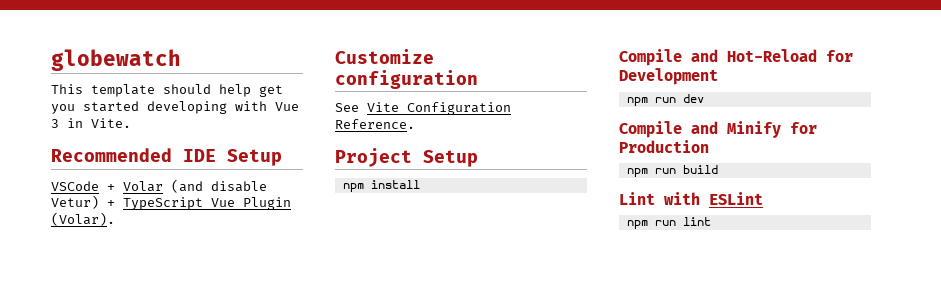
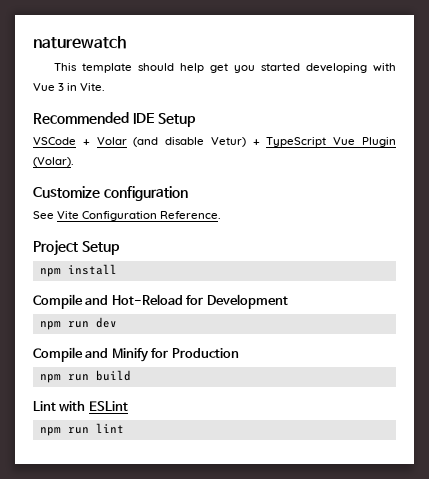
[51,49,181,71] globewatch -> [33,36,126,49] naturewatch

